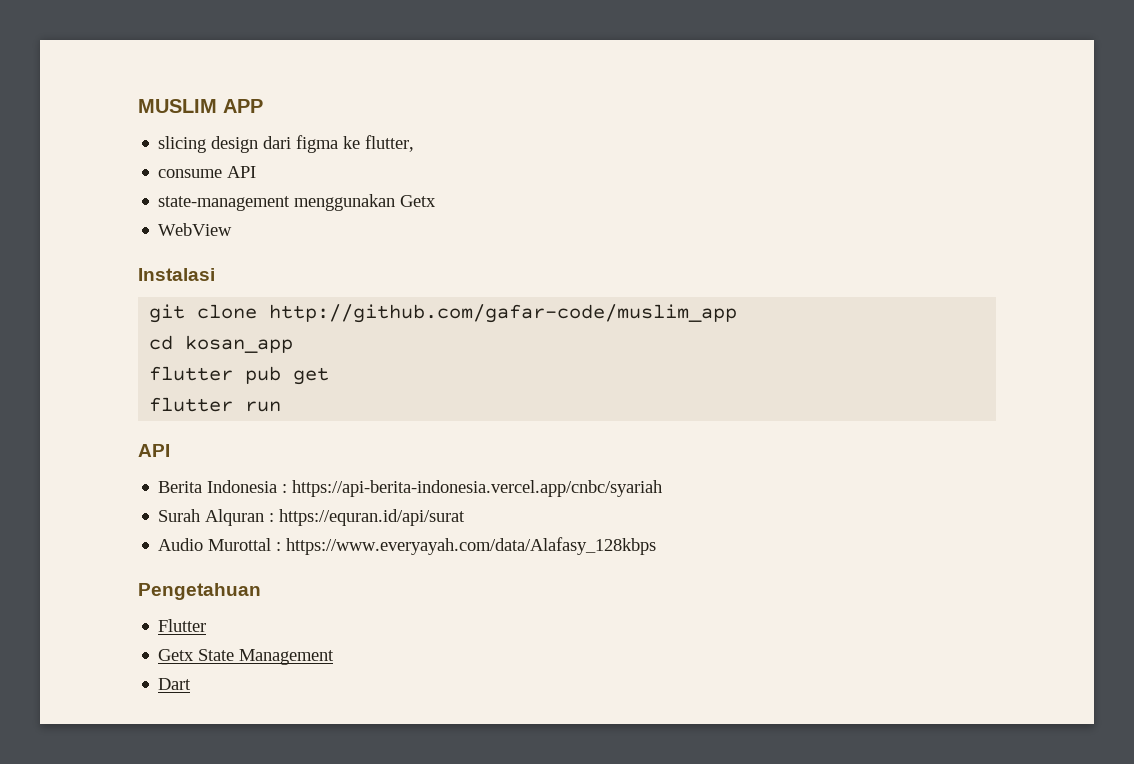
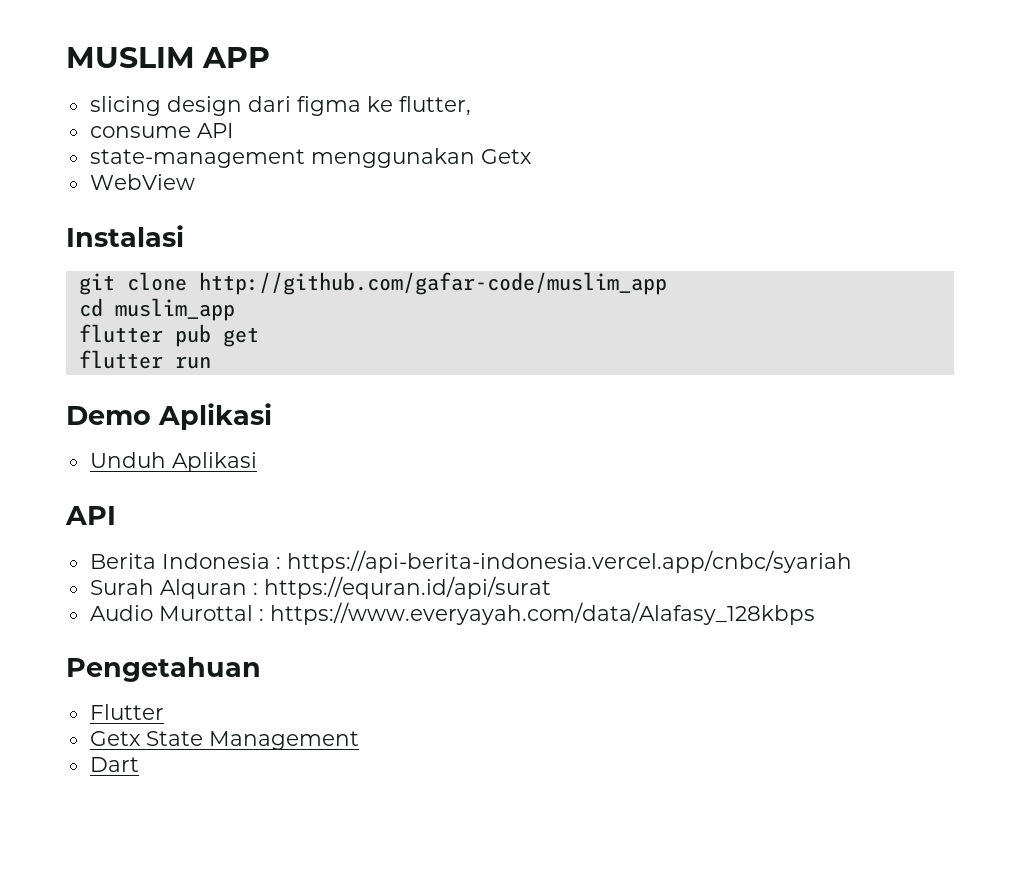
[185,335,294,353] kosan_app -> [114,298,235,321] muslim_app
(282, 406) none -> [66,403,272,430] [89,452,257,472] // Demo Aplikasi // Unduh Aplikasi

